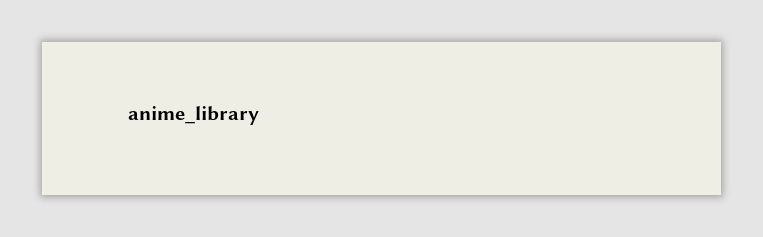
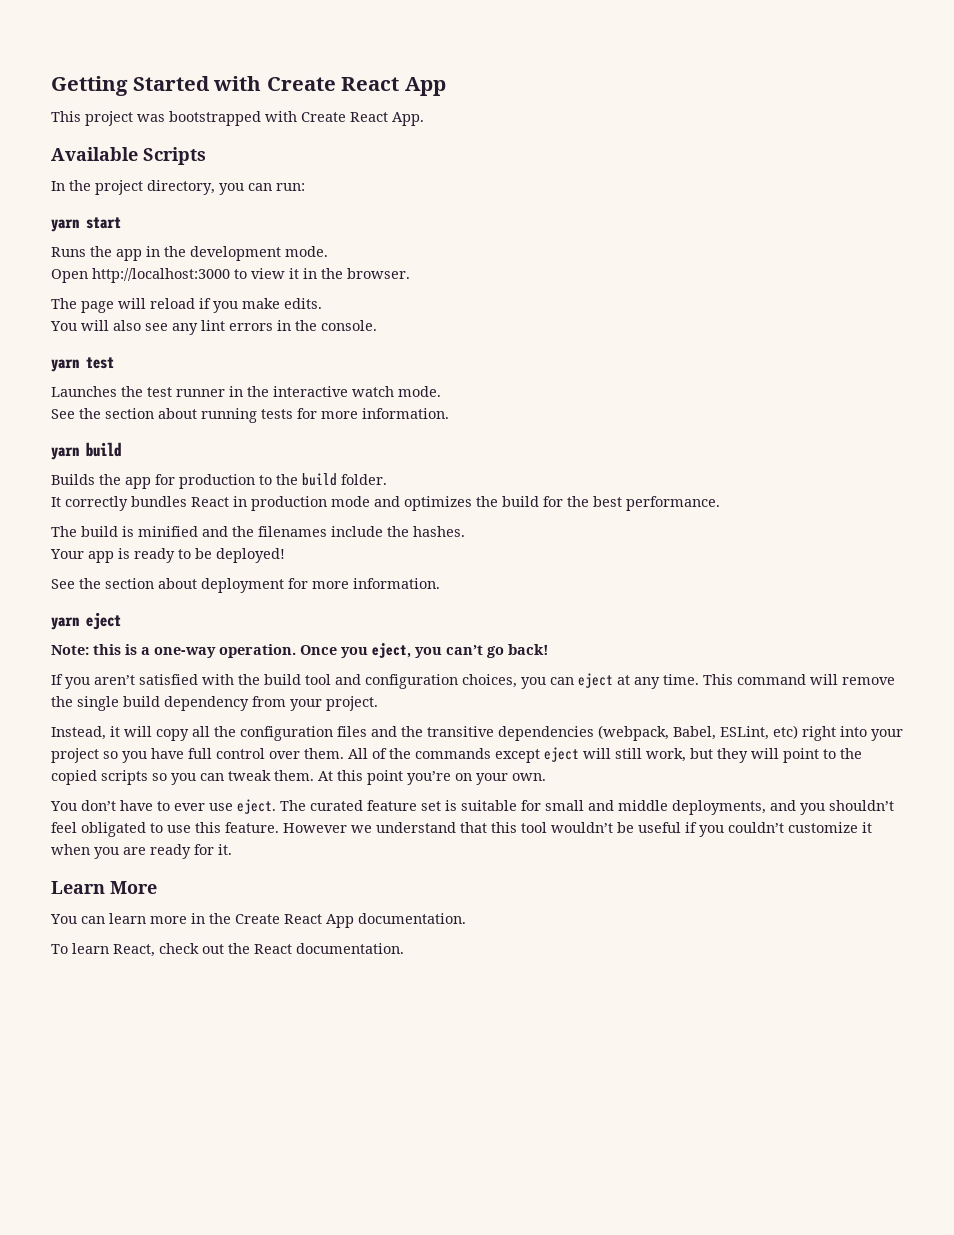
[128,106,259,125] anime_library -> [51,76,446,96] [51,111,424,126] [51,147,206,165] [51,180,305,195] [51,217,121,232] [51,246,328,261] [51,268,410,283] [51,298,322,313] [50,320,377,335] [51,357,114,372] [51,386,441,397] [51,408,449,423] [51,442,121,460] [51,473,387,489] [51,496,720,511] [51,526,465,537] [50,548,285,563] [51,578,440,593] [51,612,121,630] [51,643,549,658] [51,673,895,689] [51,696,378,711] [51,725,903,741] [51,747,862,763] [51,770,546,785] [50,799,894,815] [51,822,872,837] [51,844,232,859] [51,881,157,894] [50,913,466,928] [51,943,404,957] Getting Started with Create React App // This project was bootstrapped with Create React App. // Available Scripts // In the project directory, you can run: // yarn start // Runs the app in the development mode. // Open http://localhost:3000 to view it in the browser. // The page will reload if you make edits. // You will also see any lint errors in the console. // yarn test // Launches the test runner in the interactive watch mode. // See the section about running tests for more information. // yarn build // Builds the app for production to the build folder. // It correctly bundles React in production mode and optimizes the build for the best performance. // The build is minified and the filenames include the hashes. // Your app is ready to be deployed! // See the section about deployment for more information. // yarn eject // Note: this is a one-way operation. Once you eject, you can’t go back! // If you aren’t satisfied with the build tool and configuration choices, you can eject at any time. This command will remove the single build dependency from your project. // Instead, it will copy all the configuration files and the transitive dependencies (webpack, Babel, ESLint, etc) right into your project so you have full control over them. All of the commands except eject will still work, but they will point to the copied scripts so you can tweak them. At this point you’re on your own. // You don’t have to ever use eject. The curated feature set is suitable for small and middle deployments, and you shouldn’t feel obligated to use this feature. However we understand that this tool wouldn’t be useful if you couldn’t customize it when you are ready for it. // Learn More // You can learn more in the Create React App documentation. // To learn React, check out the React documentation.

